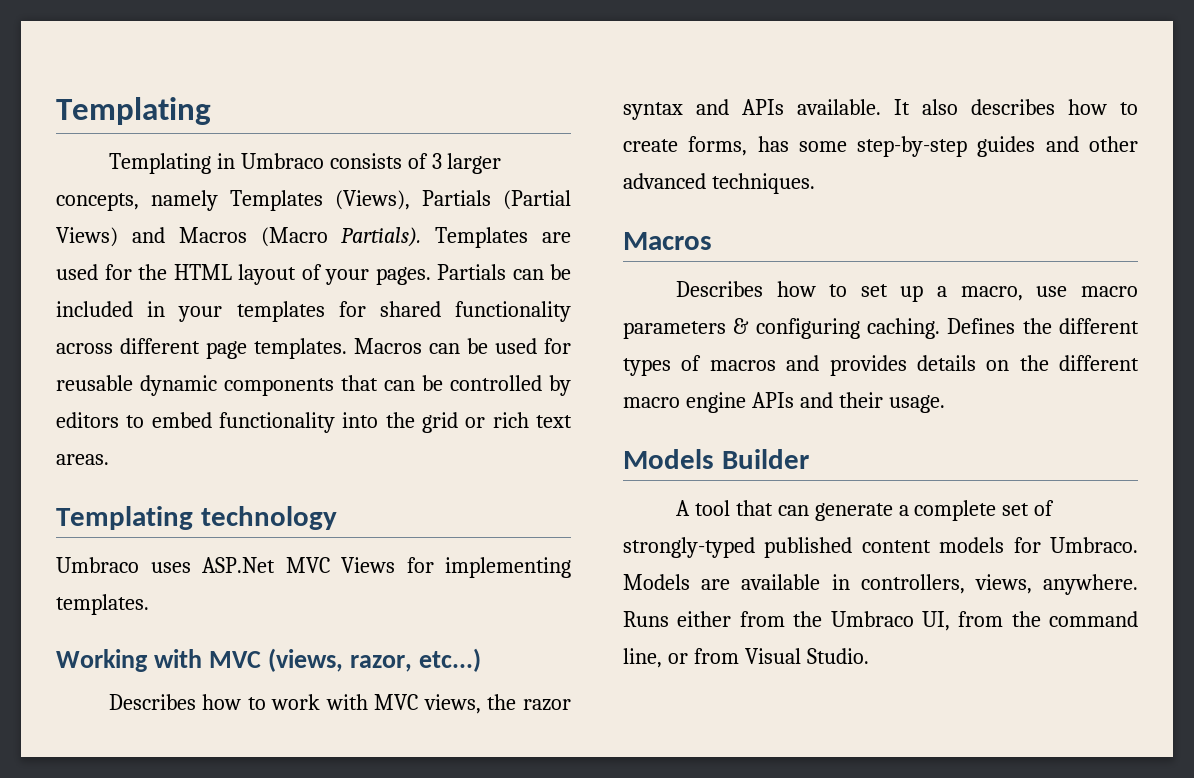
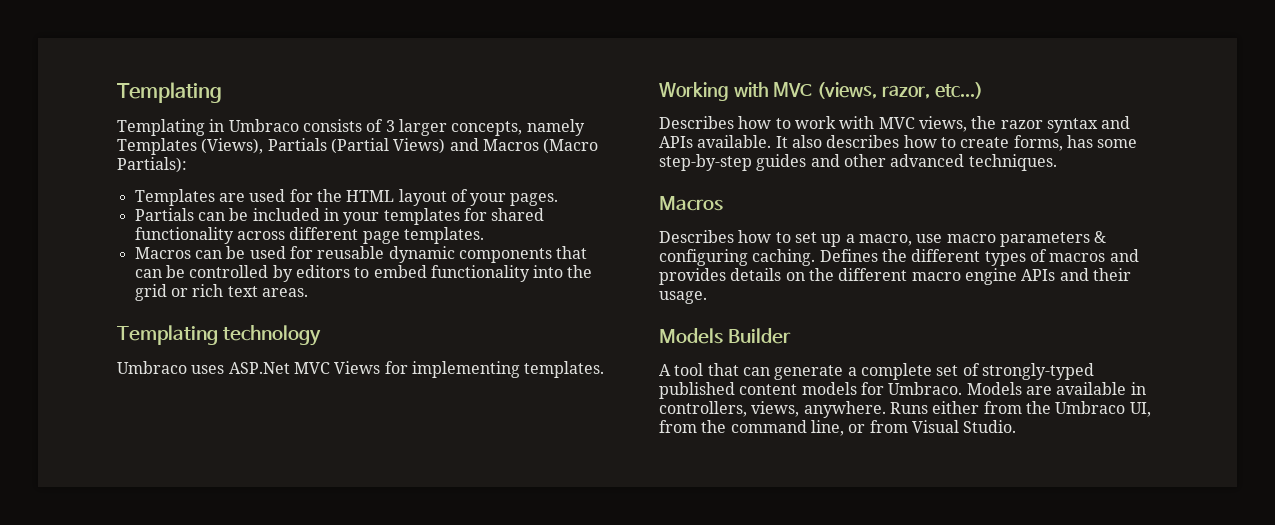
[341,227,422,247] Partials). -> [117,157,187,173] Partials): //
(431, 276) none -> (559, 199) //
(347, 348) none -> (484, 235) //

